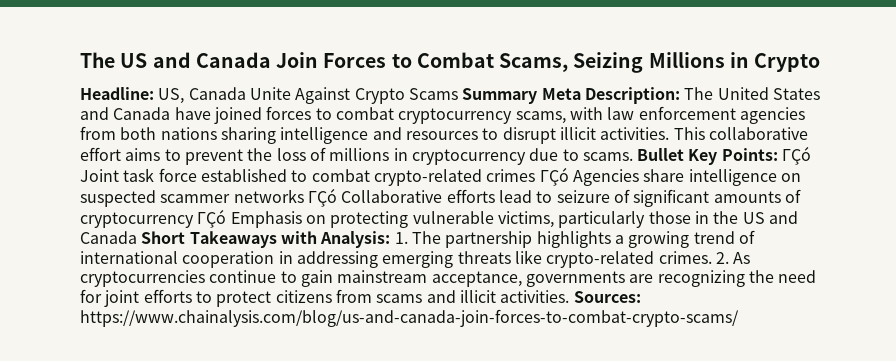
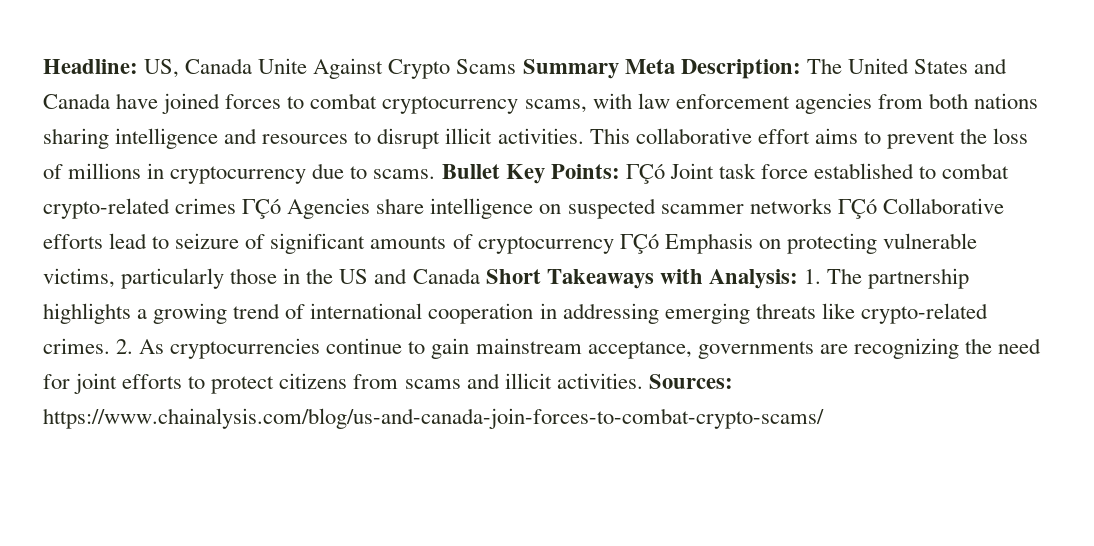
[80,52,821,73] The US and Canada Join Forces to Combat Scams, Seizing Millions in Crypto // -> (43, 66) none

